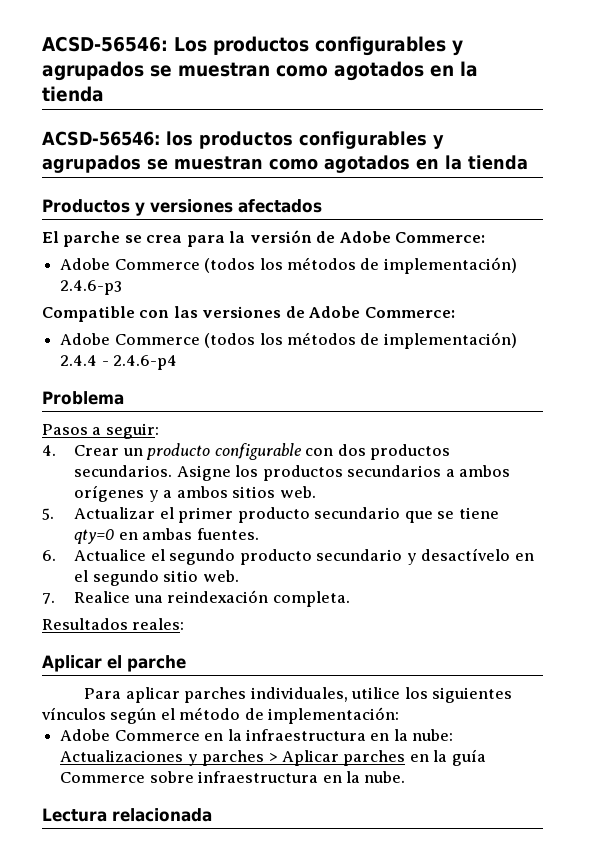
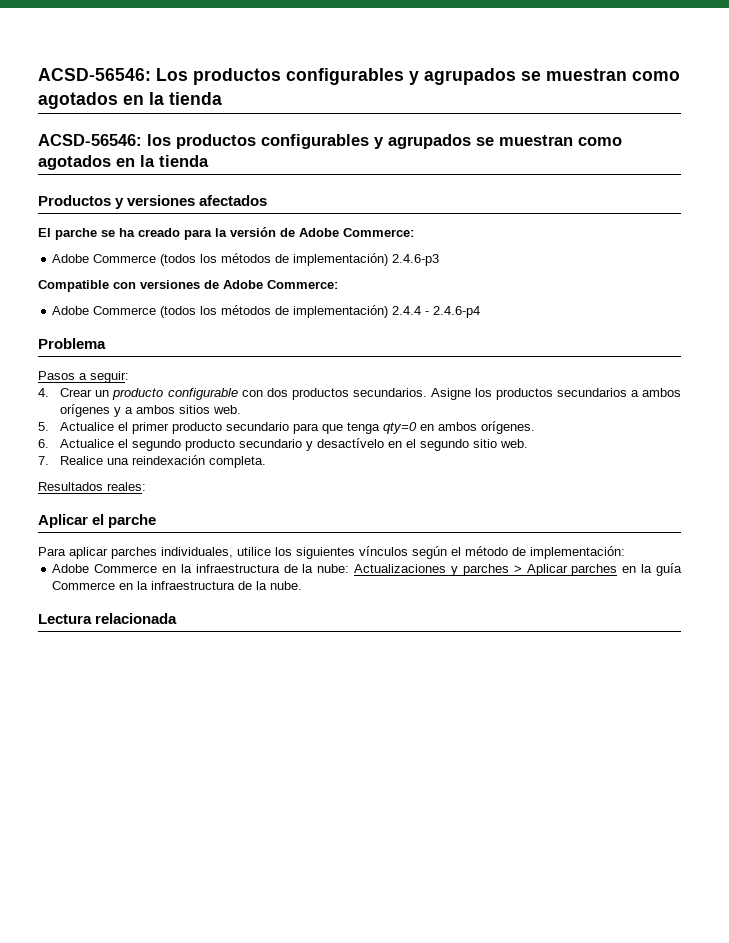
[146,235,183,243] crea -> [119,228,180,237] ha creado
[173,306,198,318] las -> (136, 285) none
[74,507,156,519] Actualizar -> [60,422,115,431] Actualice
[404,507,499,523] [74,528,259,544] que se tiene qty=0 en ambas fuentes. -> [293,421,536,434] para que tenga qty=0 en ambos orígenes.
[370,733,390,741] en -> [283,564,298,573] de
[149,771,342,783] sobre infraestructura en -> [119,581,253,590] en la infraestructura de

